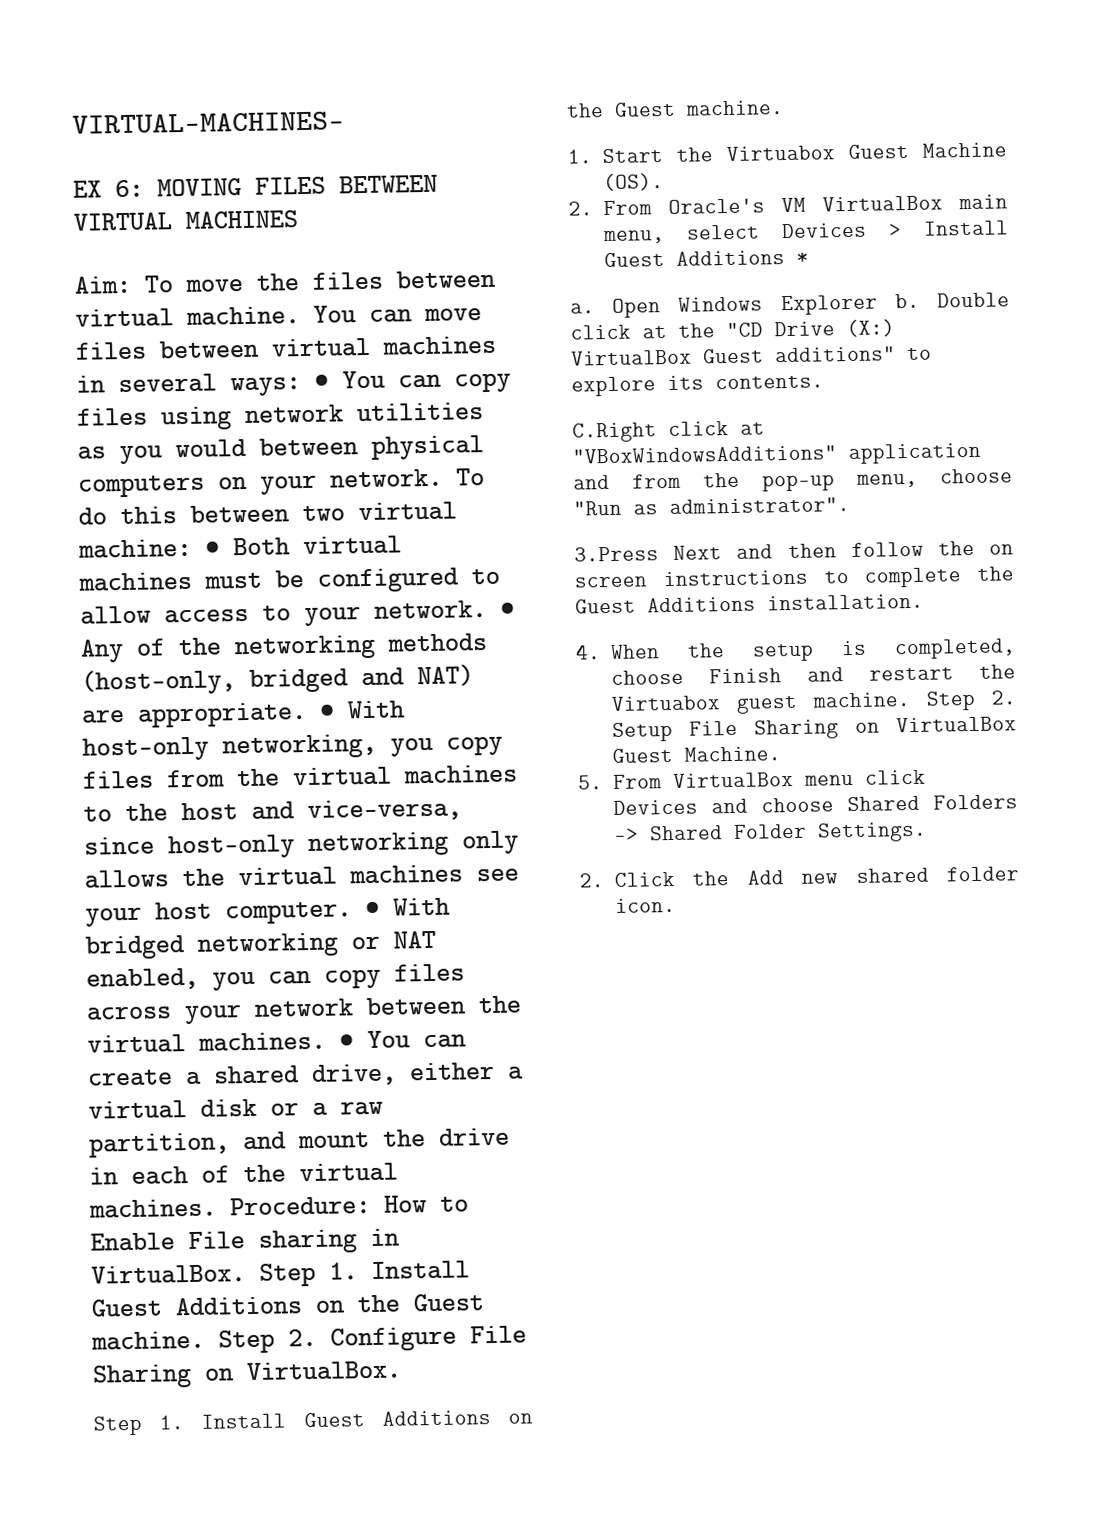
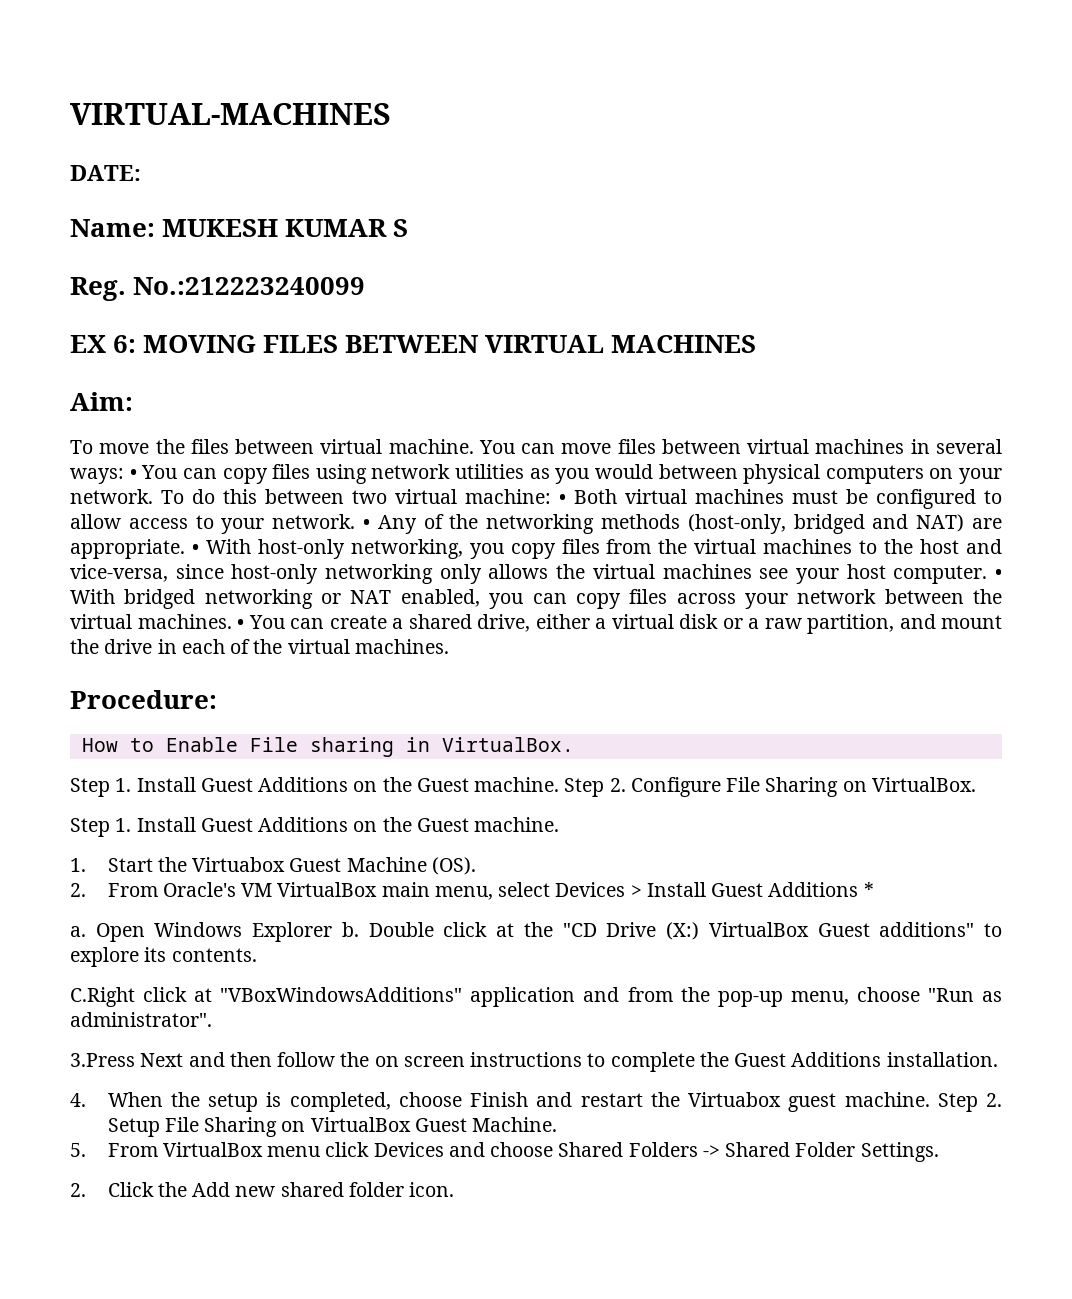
[72,111,345,134] VIRTUAL-MACHINES- -> [70,103,391,125] [70,165,141,181] [70,219,409,237] [70,277,366,301] VIRTUAL-MACHINES // DATE: // Name: MUKESH KUMAR S // Reg. No.:212223240099
(132, 284) none -> (133, 401) //
(217, 1208) none -> (449, 646) //
(371, 1206) none -> (217, 699) //
(246, 1274) none -> (574, 744) //

